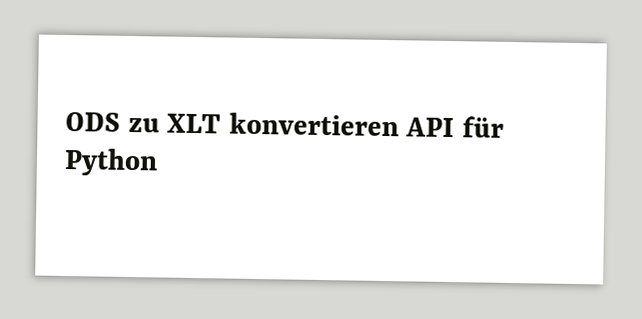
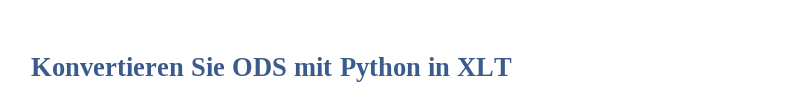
[65,111,504,138] [64,147,158,177] ODS zu XLT konvertieren API für Python -> [31,57,512,82] Konvertieren Sie ODS mit Python in XLT

